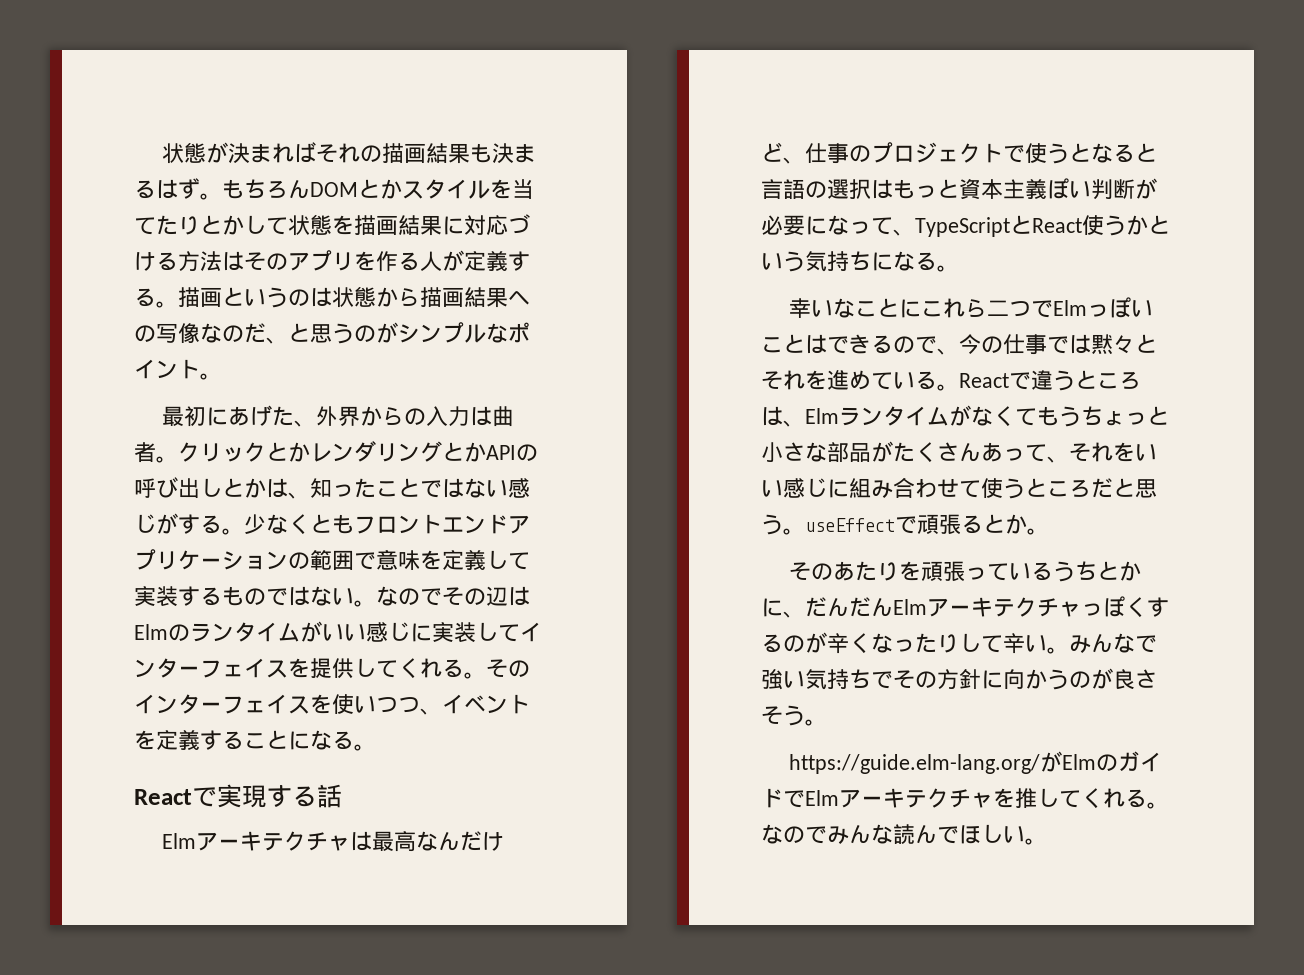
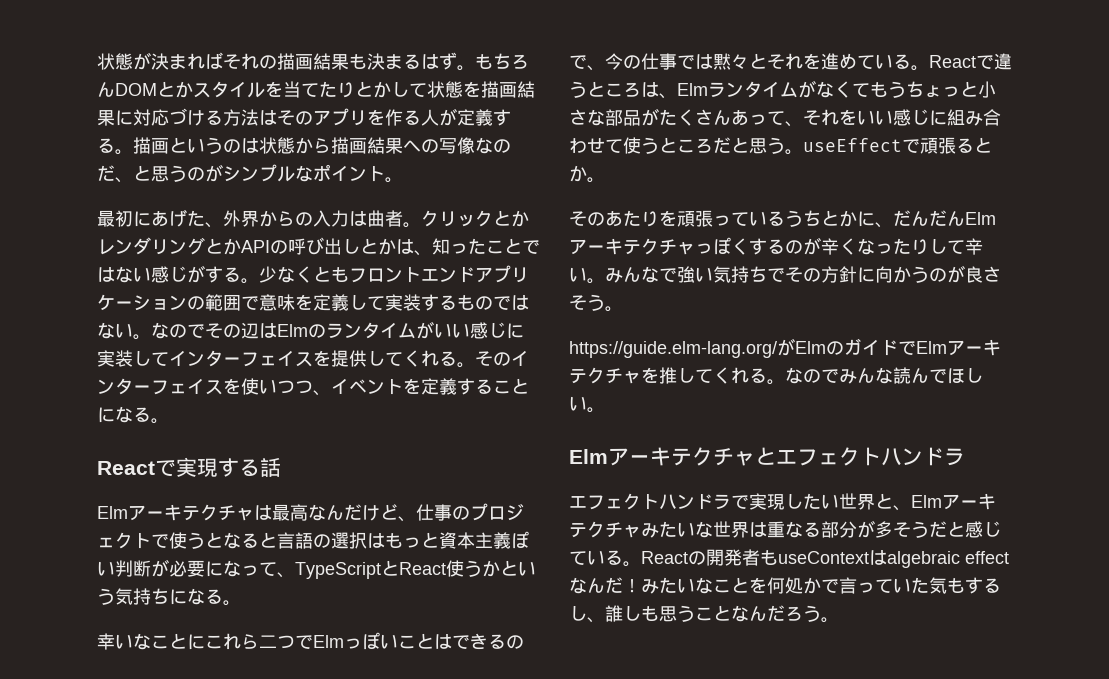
(1047, 841) none -> [569,447,965,466] [569,493,996,511] [569,520,1001,538] [569,549,1009,568] [569,577,1001,594] [569,605,839,623] // Elmアーキテクチャとエフェクトハンドラ // エフェクトハンドラで実現したい世界と、Elmアーキテクチャみたいな世界は重なる部分が多そうだと感じている。Reactの開発者もuseContextはalgebraic effectなんだ！みたいなことを何処かで言っていた気もするし、誰しも思うことなんだろう。

